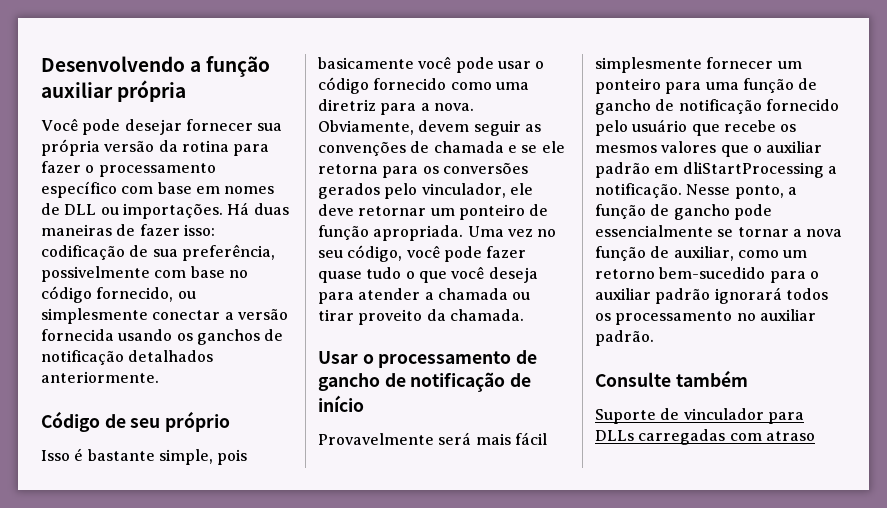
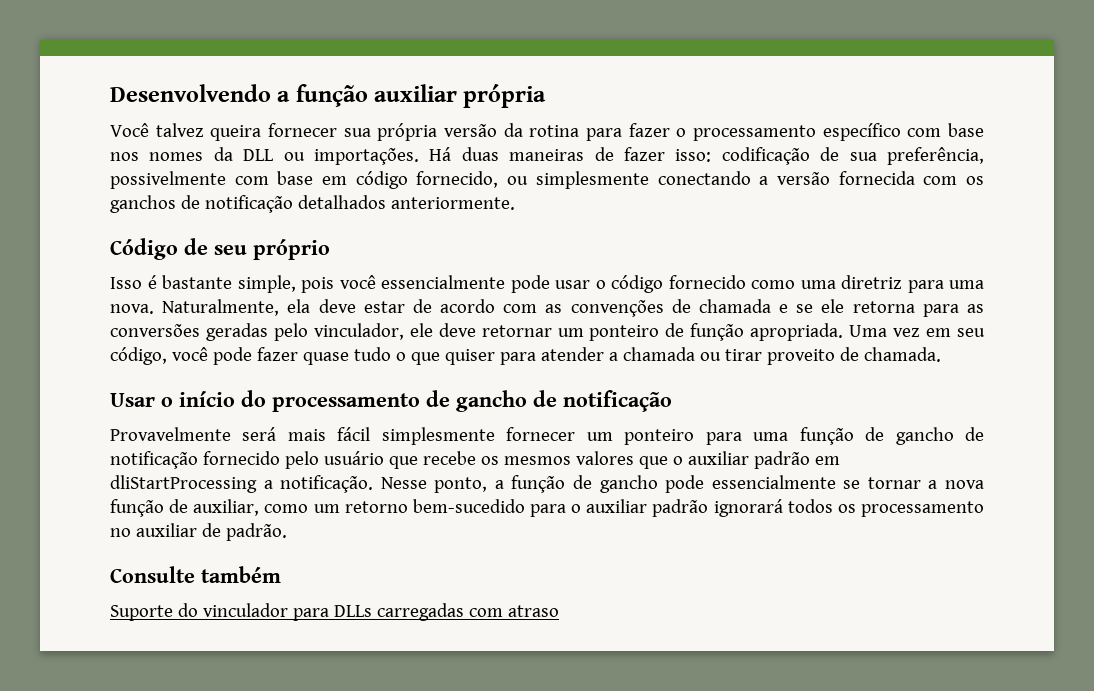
[82,119,182,135] pode desejar -> [155,123,262,141] talvez queira
[195,186,275,194] [41,203,60,215] em nomes de -> [110,147,233,161] nos nomes da
[228,270,248,278] no -> [322,176,348,185] em
[152,310,221,320] conectar -> [657,171,751,185] conectando
[118,329,173,341] usando -> [923,176,958,185] com
[318,56,452,69] basicamente você -> [339,275,505,289] você essencialmente
[420,103,474,111] [318,120,521,136] a nova. Obviamente, devem seguir -> [949,280,984,289] [110,299,538,316] uma nova. Naturalmente, ela deve estar de acordo com
[422,162,528,174] [318,183,380,199] os conversões gerados -> [966,304,984,313] [110,323,268,341] as conversões geradas
[537,229,557,237] no -> [926,328,952,337] em
[451,266,538,283] você deseja -> [444,349,495,365] quiser
[426,309,446,321] da -> [839,347,859,361] de
(374, 359) none -> [179,390,266,407] início do
[510,373,532,387] [318,395,364,412] de início -> (672, 401) none
(816, 315) none -> [201,523,221,537] de
[660,408,680,420] de -> [177,603,198,617] do

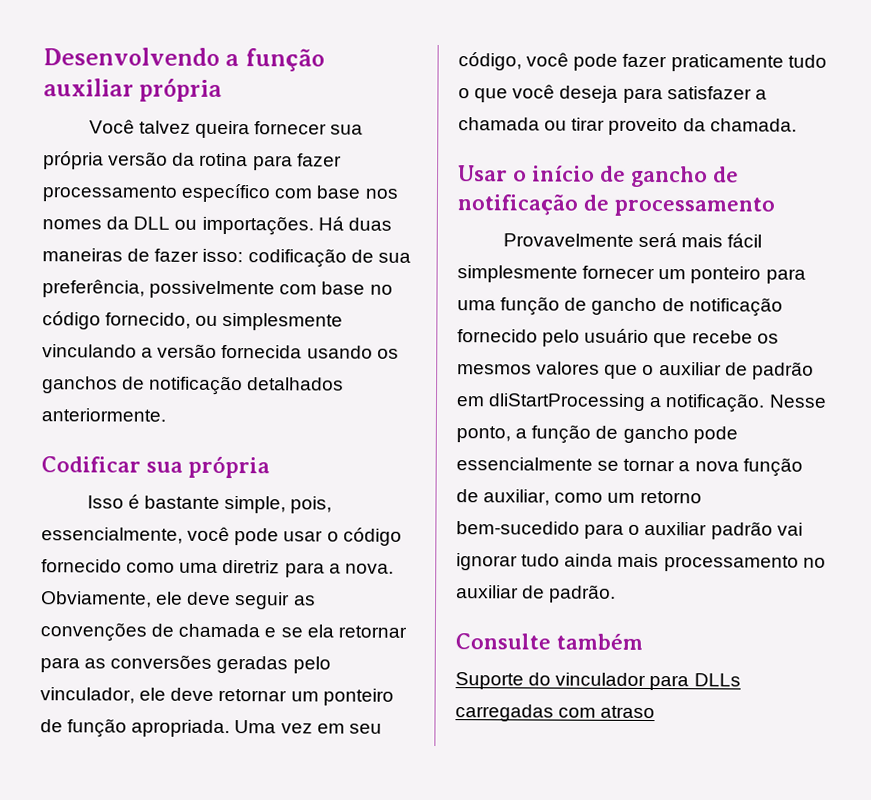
[676,128,687,137] o -> (342, 160) none
[322,176,348,185] em -> [369,284,393,295] no
[657,171,751,185] conectando -> [42,344,137,358] vinculando
[923,176,958,185] com -> [306,345,373,359] usando
[110,238,330,260] Código de seu próprio -> [41,455,270,479] Codificar sua própria
[301,275,505,293] pois você essencialmente -> [290,496,333,514] [41,526,231,544] pois, essencialmente, você
[949,280,984,289] [110,299,538,316] uma nova. Naturalmente, ela deve estar de acordo com -> [328,563,394,574] [41,591,291,610] a nova. Obviamente, ele deve seguir
[821,299,915,313] ele retorna -> [306,624,407,638] ela retornar
[302,352,349,365] quase -> [670,54,784,72] praticamente
[444,347,604,365] quiser para atender -> [512,84,752,104] você deseja para satisfazer
[839,347,859,361] de -> [682,118,706,132] da
[241,390,672,412] do processamento de gancho de notificação -> [600,165,739,188] [457,193,775,217] de gancho de notificação de processamento
(749, 458) none -> [724,362,748,376] de
[713,499,856,517] ignorará todos os -> [776,522,803,536] [456,553,660,571] vai ignorar tudo ainda mais

